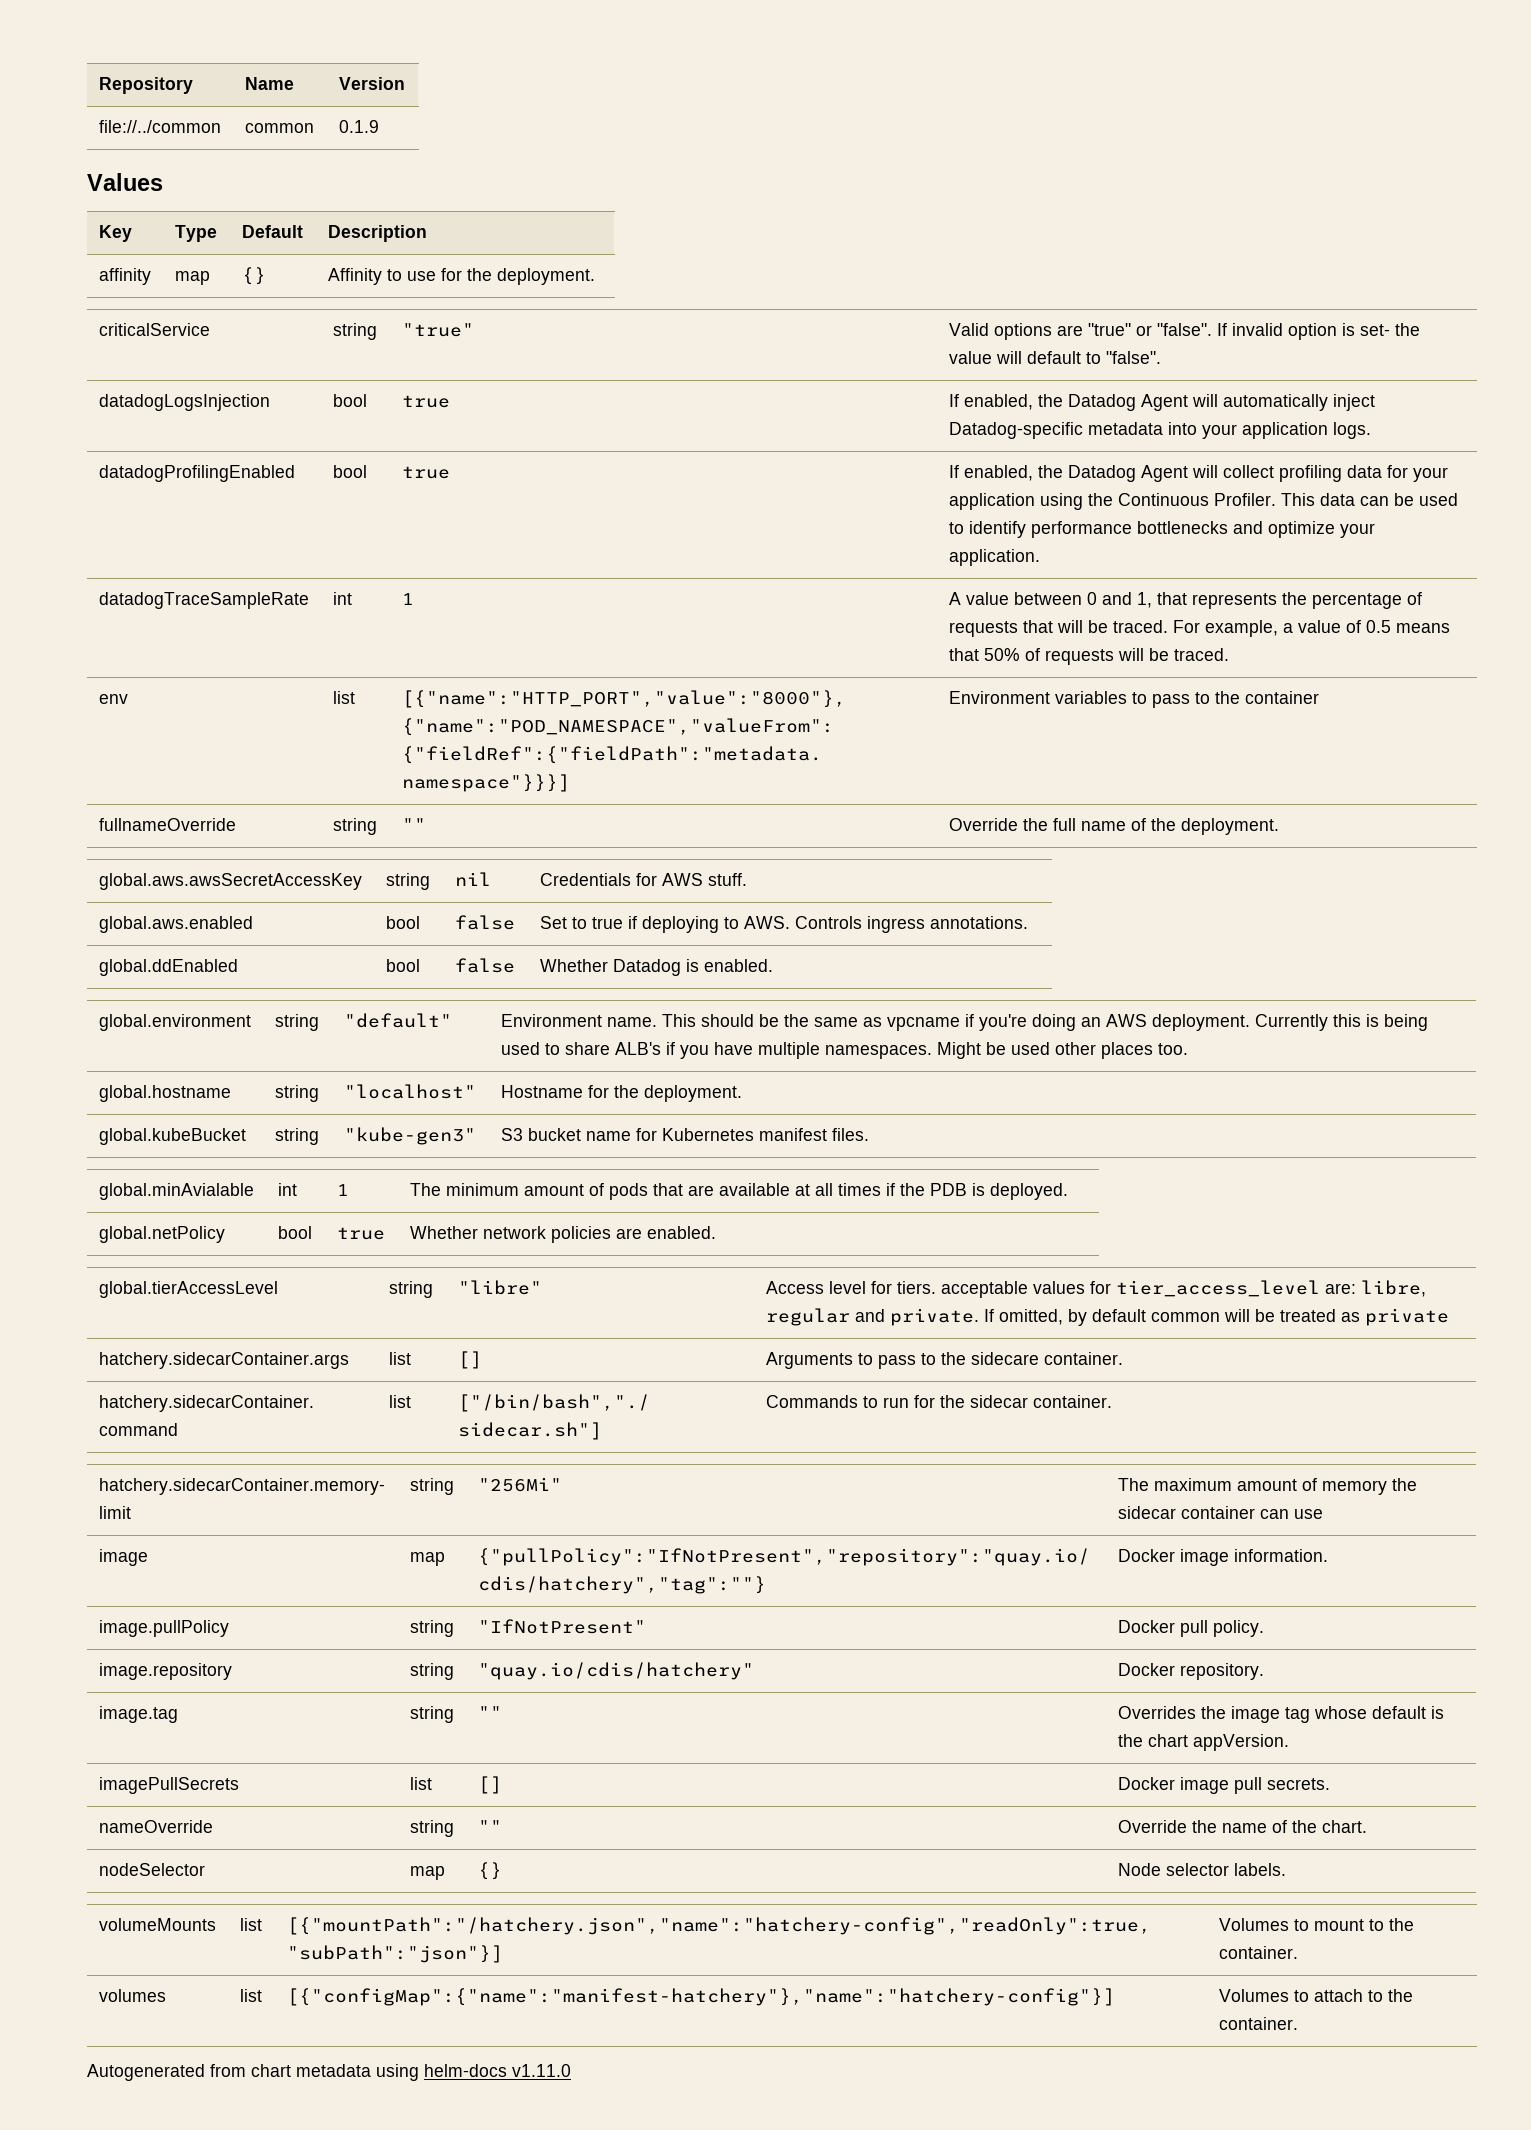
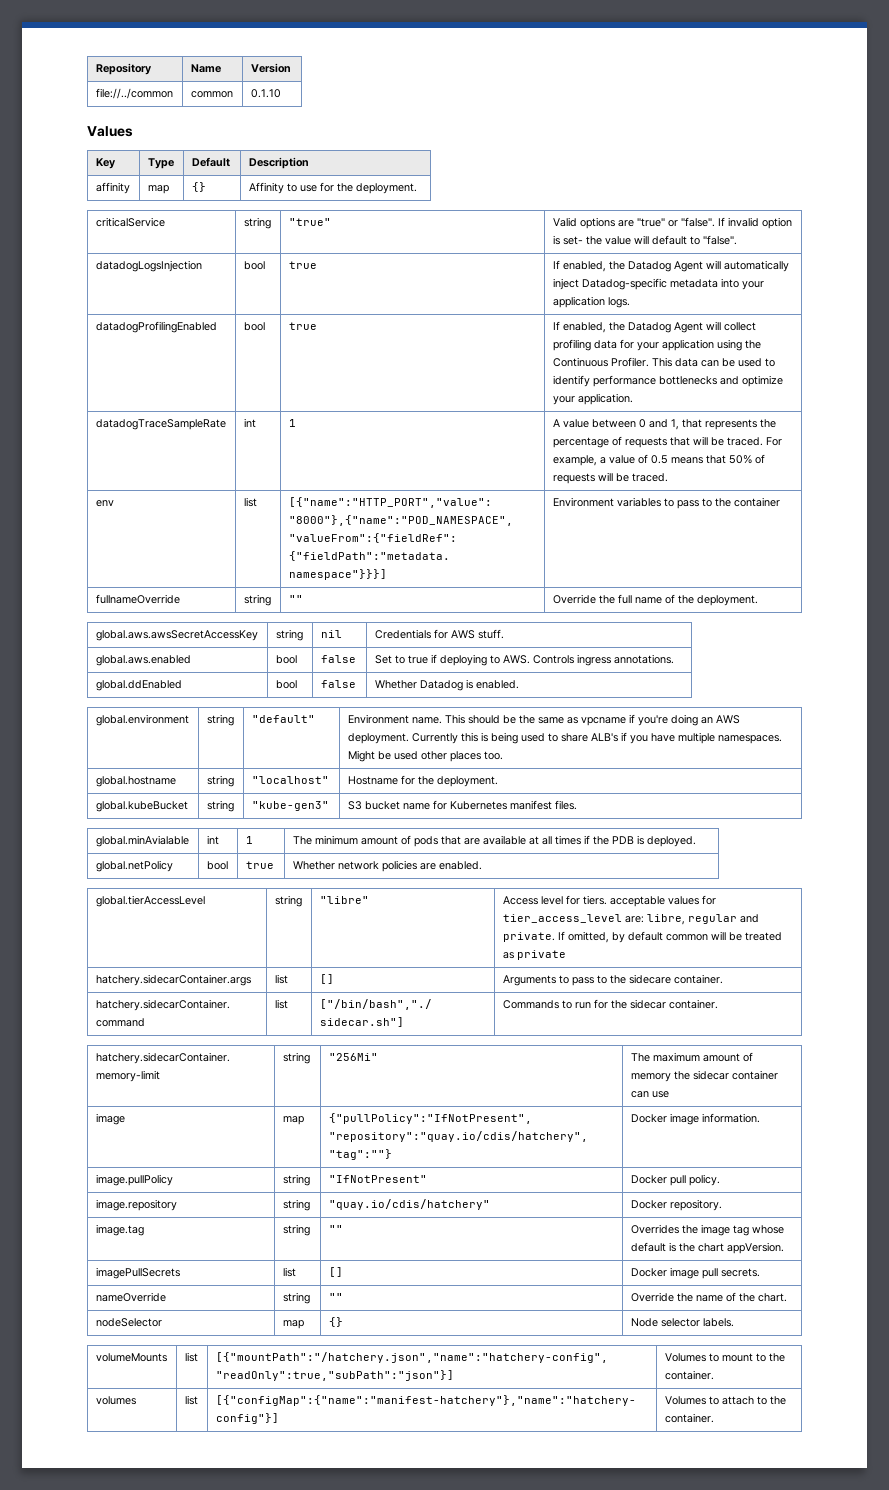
[338,120,379,133] 0.1.9 -> [250,89,281,98] 0.1.10
[87,2064,571,2081] // Autogenerated from chart metadata using helm-docs v1.11.0 -> (714, 1418) none

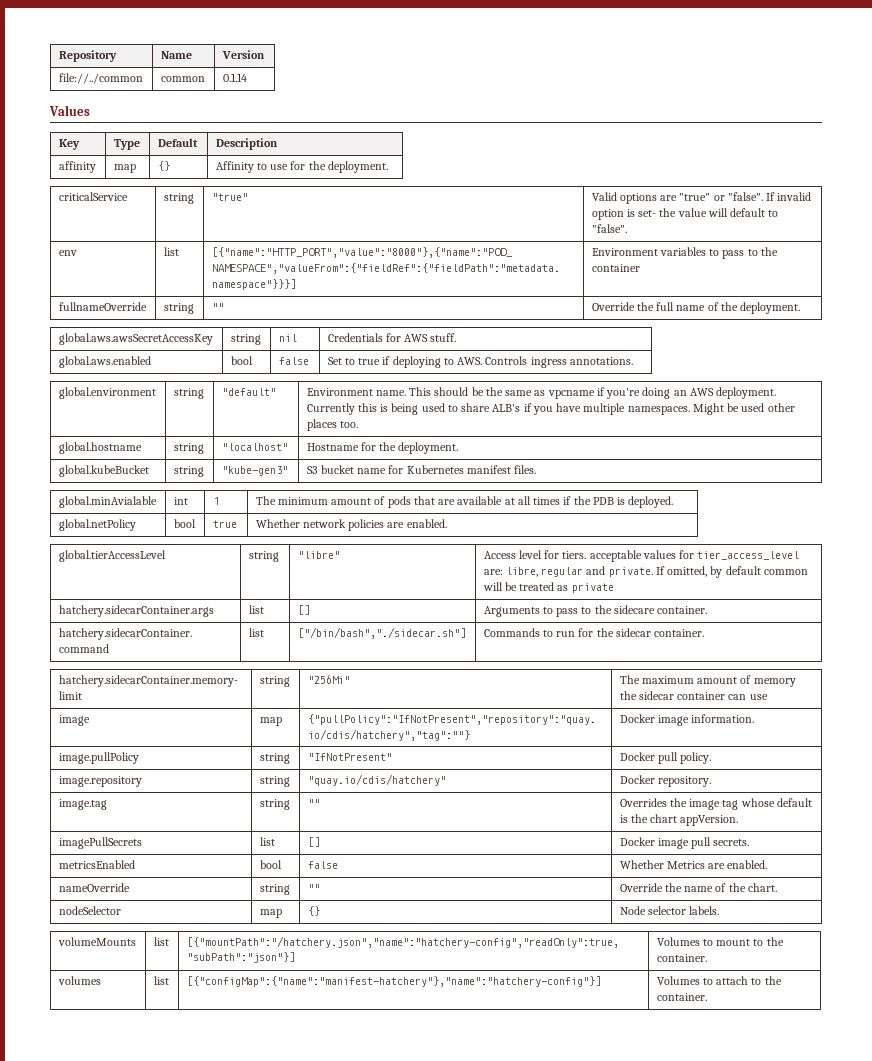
[250,89,281,98] 0.1.10 -> [222,73,247,82] 0.1.14
[95,260,202,272] [243,261,265,270] [288,261,317,269] [552,260,789,272] [552,278,764,290] [552,296,630,308] [95,321,217,333] [243,322,265,331] [288,322,317,330] [552,321,756,333] [552,339,761,351] [552,357,775,367] [552,375,783,387] [552,393,633,405] [95,419,226,430] [243,418,256,428] [288,419,296,427] [552,419,776,430] [552,436,782,448] [552,454,765,466] [552,472,668,484] // datadogLogsInjection | bool | true | If enabled, the Datadog Agent will automatically inject Datadog-specific metadata into your application logs. // datadogProfilingEnabled | bool | true | If enabled, the Datadog Agent will collect profiling data for your application using the Continuous Profiler. This data can be used to identify performance bottlenecks and optimize your application. // datadogTraceSampleRate | int | 1 | A value between 0 and 1, that represents the percentage of requests that will be traced. For example, a value of 0.5 means that 50% of requests will be traced. -> (627, 228) none
[95,680,182,691] [275,680,297,689] [320,680,356,688] [374,679,519,691] // global.ddEnabled | bool | false | Whether Datadog is enabled. -> (633, 361) none
(760, 1272) none -> [58,860,135,869] [259,860,282,869] [307,861,338,869] [619,860,768,869] // metricsEnabled | bool | false | Whether Metrics are enabled.

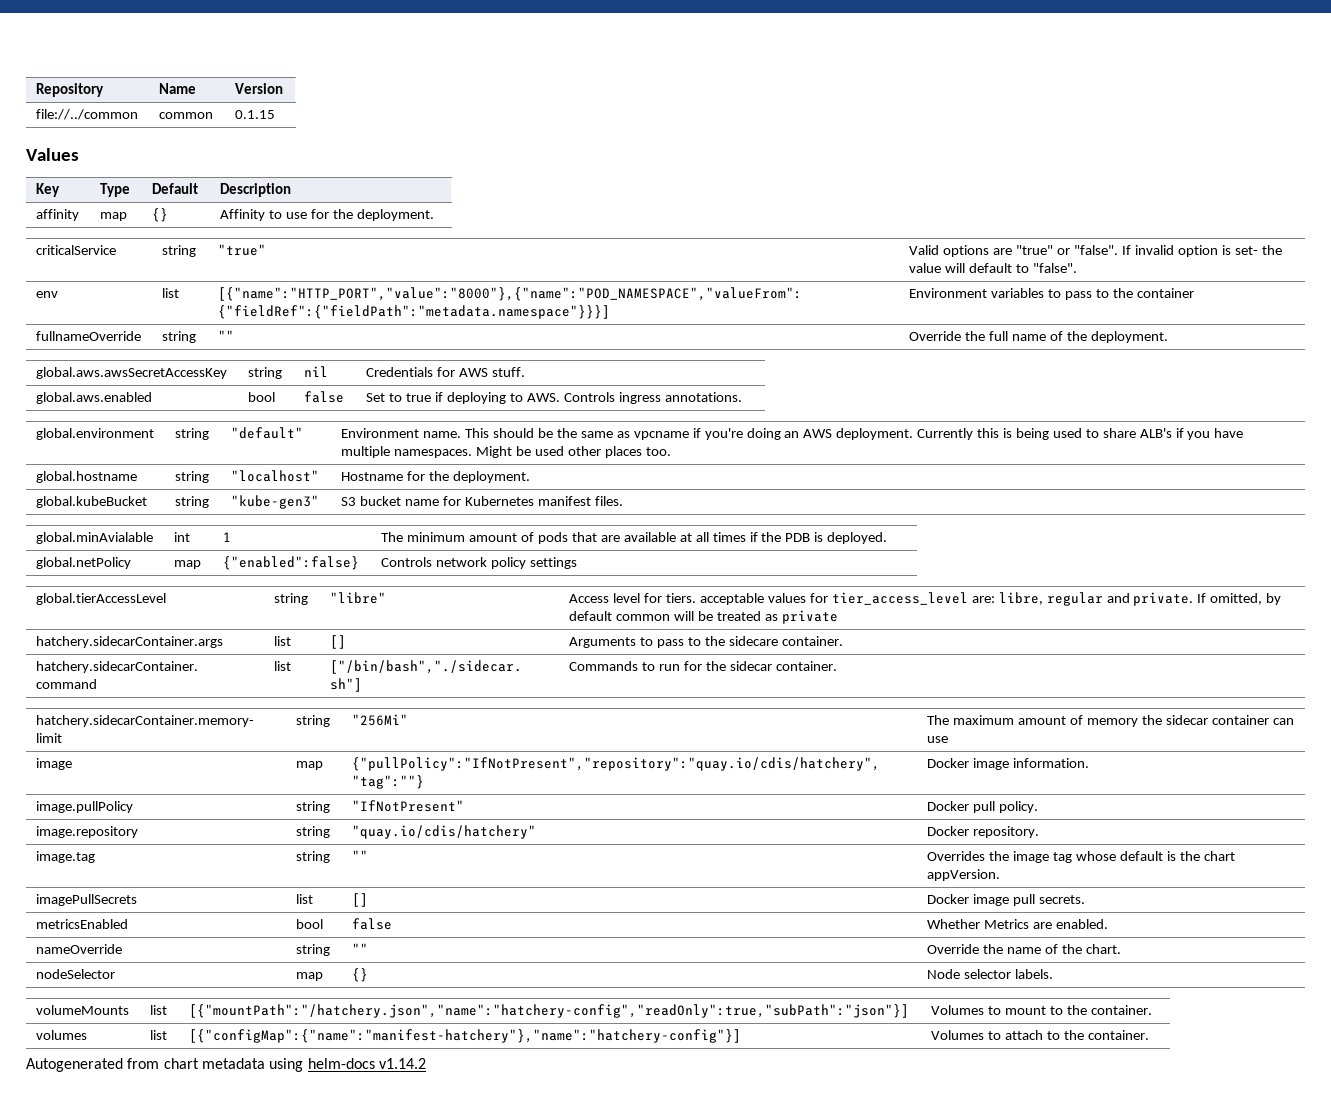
[222,73,247,82] 0.1.14 -> [235,110,276,119] 0.1.15
[173,519,196,528] [212,520,237,528] [255,519,447,531] bool | true | Whether network policies are enabled. -> [174,560,202,569] [223,556,360,570] [381,557,578,569] map | {"enabled":false} | Controls network policy settings
(707, 997) none -> [26,1058,426,1072] // Autogenerated from chart metadata using helm-docs v1.14.2

